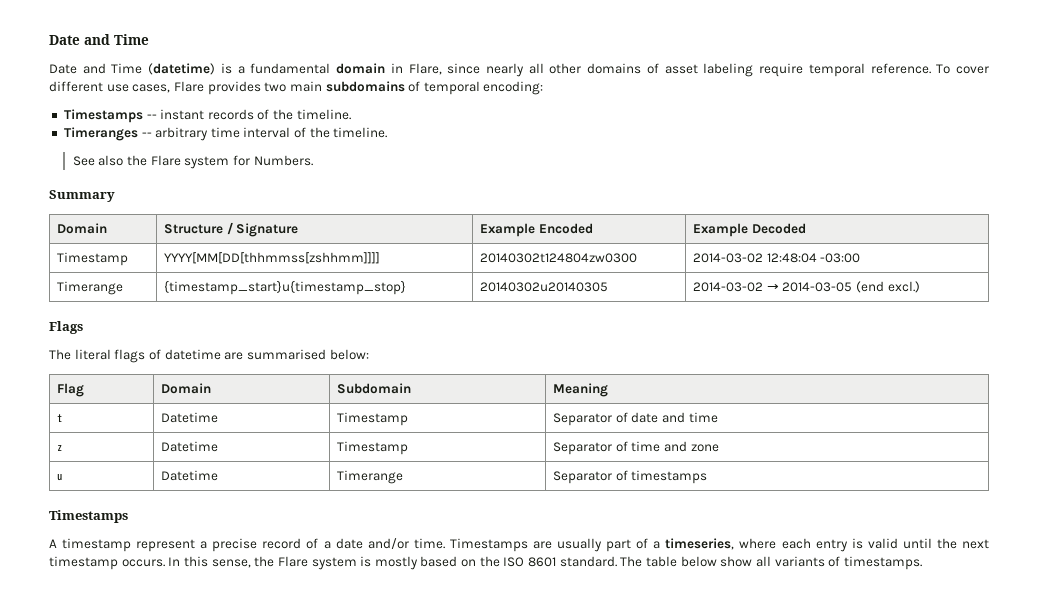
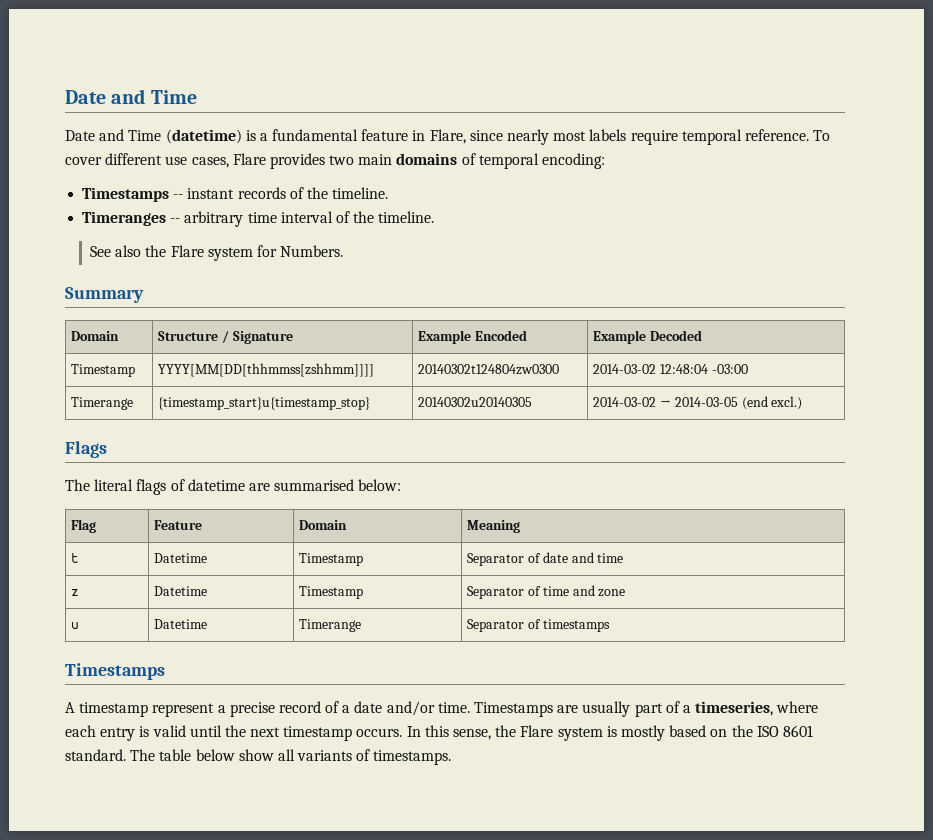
[336,63,386,74] domain -> [361,129,409,141] feature
[528,63,754,77] all other domains of asset labeling -> [553,129,627,141] most labels
[325,81,405,92] subdomains -> [396,153,458,165] domains
[161,383,212,394] [337,383,412,394] | Domain | Subdomain -> [154,520,203,530] [299,520,348,530] | Feature | Domain

